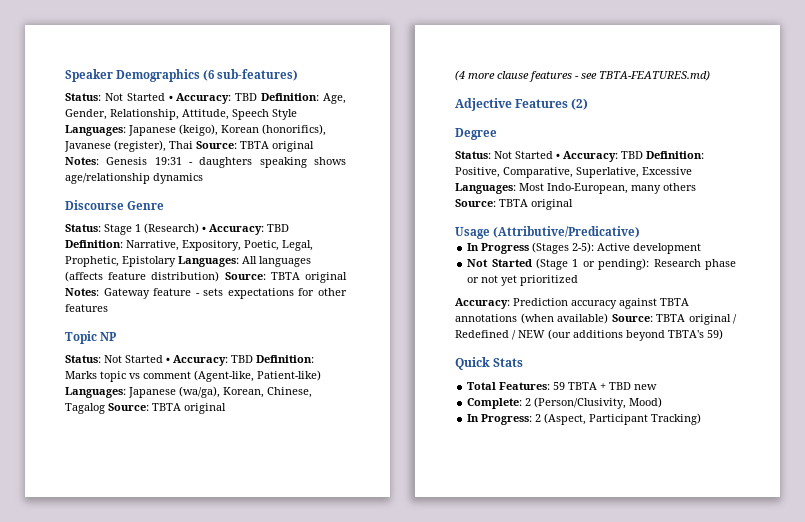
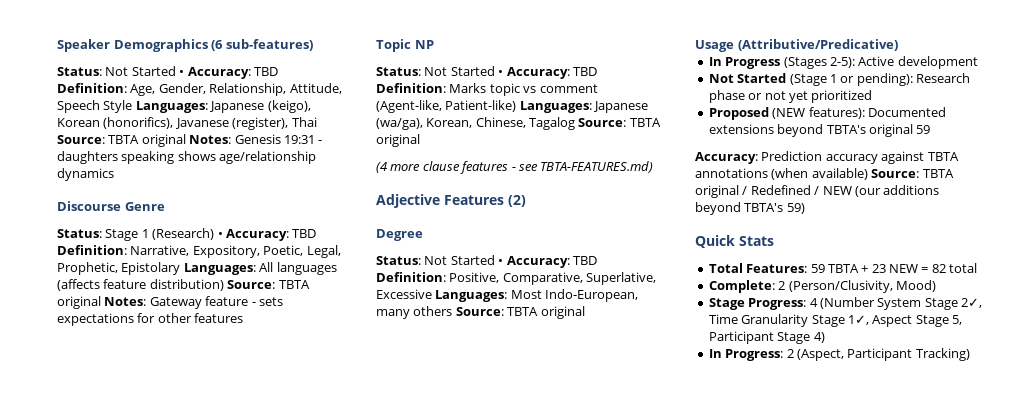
(579, 280) none -> [708,107,946,120] [708,124,931,137] // Proposed (NEW features): Documented extensions beyond TBTA's original 59
[609,382,658,390] TBD new -> [871,263,978,273] 23 NEW = 82 total
(663, 402) none -> [708,297,982,310] [708,314,962,327] [708,331,825,344] // Stage Progress: 4 (Number System Stage 2✓, Time Granularity Stage 1✓, Aspect Stage 5, Participant Stage 4)

